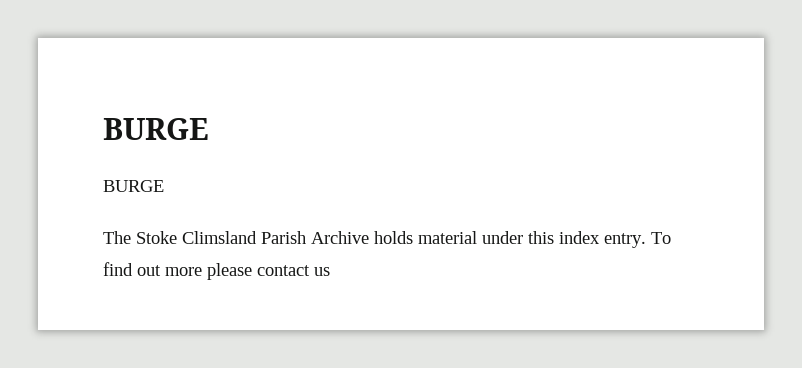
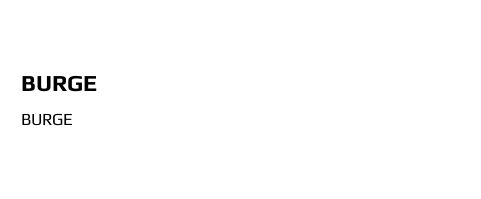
[103,231,671,248] [103,262,330,280] // The Stoke Climsland Parish Archive holds material under this index entry. To find out more please contact us -> (73, 119) none

